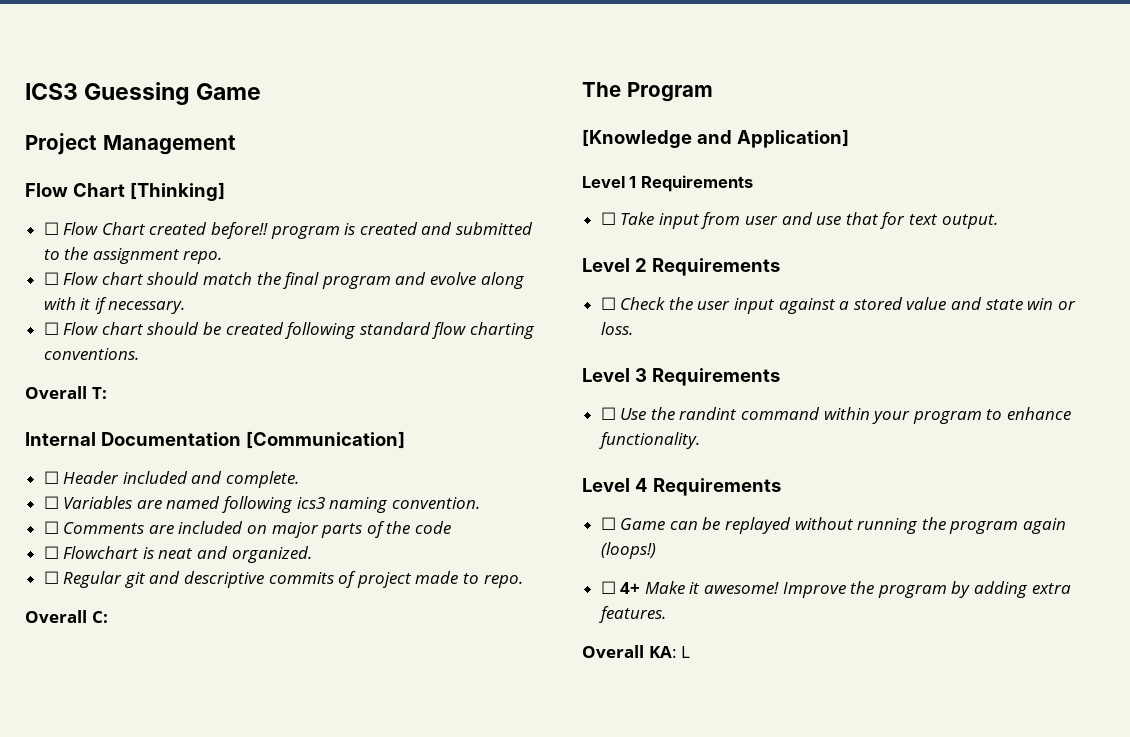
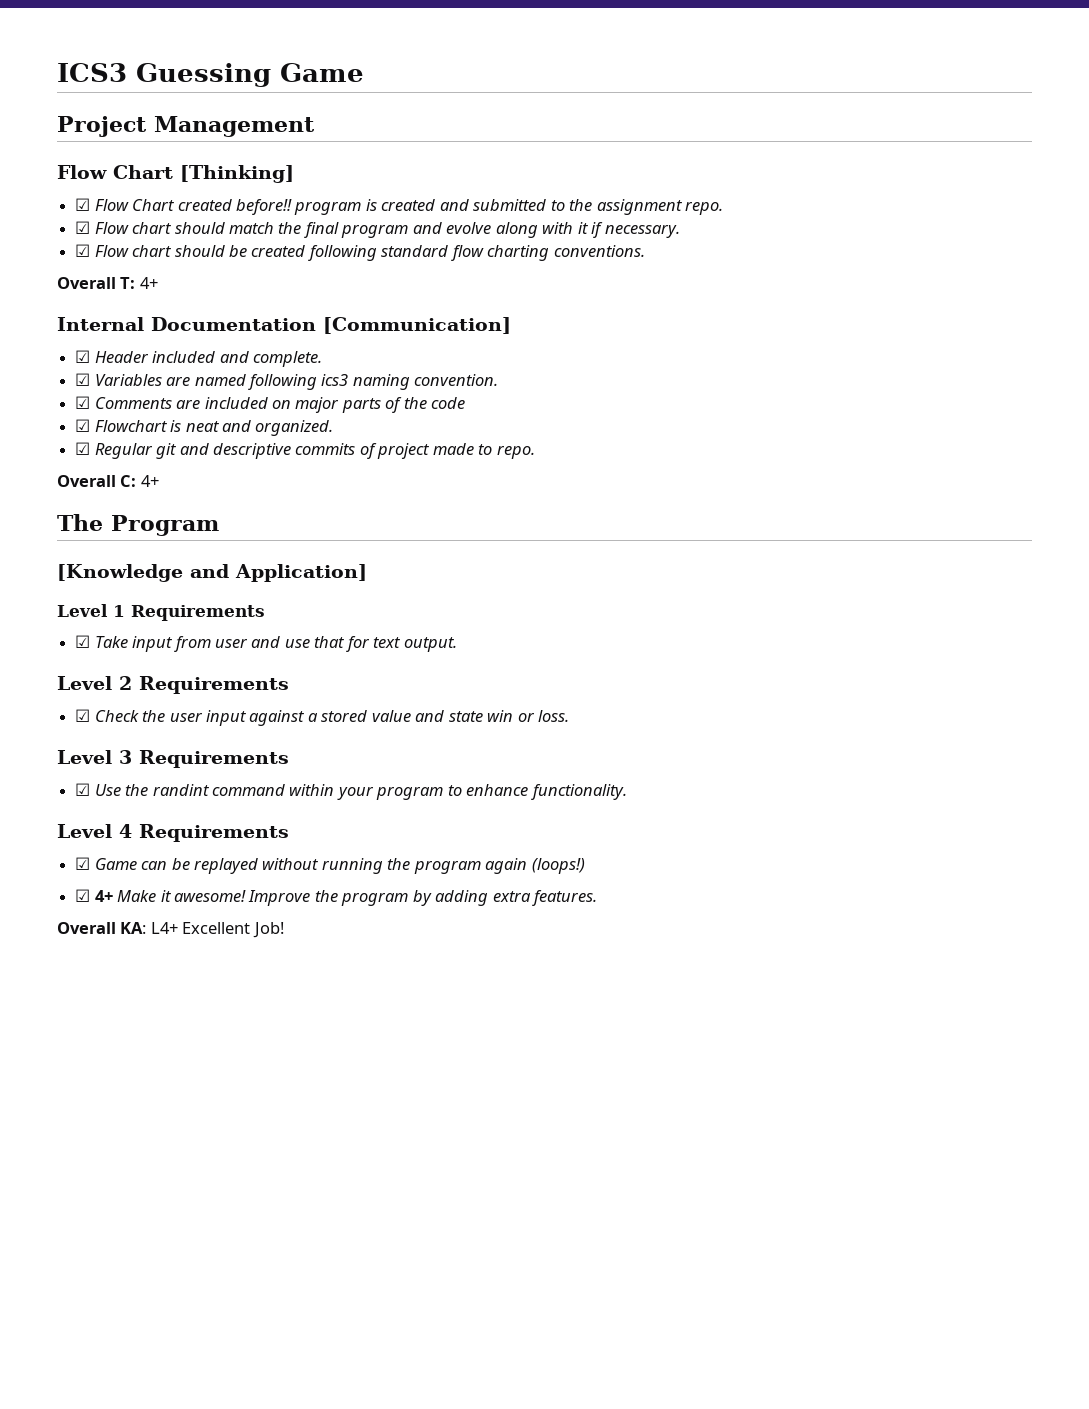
[43,222,59,235] ☐ -> [75,198,91,211] ☑
[43,272,59,285] ☐ -> [75,221,91,234] ☑
[43,322,59,335] ☐ -> [75,244,91,257] ☑
(107, 393) none -> [139,277,158,289] 4+
[43,471,59,484] ☐ -> [75,350,91,363] ☑
[43,496,59,509] ☐ -> [75,373,91,386] ☑
[43,521,59,534] ☐ -> [75,396,91,409] ☑
[43,546,59,559] ☐ -> [75,419,91,432] ☑
[43,571,59,584] ☐ -> [75,442,91,455] ☑
(108, 617) none -> [140,475,159,487] 4+
[600,212,616,225] ☐ -> [75,635,91,648] ☑
[600,297,616,310] ☐ -> [75,709,91,722] ☑
[600,407,616,420] ☐ -> [75,783,91,796] ☑
[600,517,616,530] ☐ -> [75,857,91,870] ☑
[600,581,616,594] ☐ -> [75,889,91,902] ☑
[681,646,691,658] L -> [150,922,284,938] L4+ Excellent Job!

